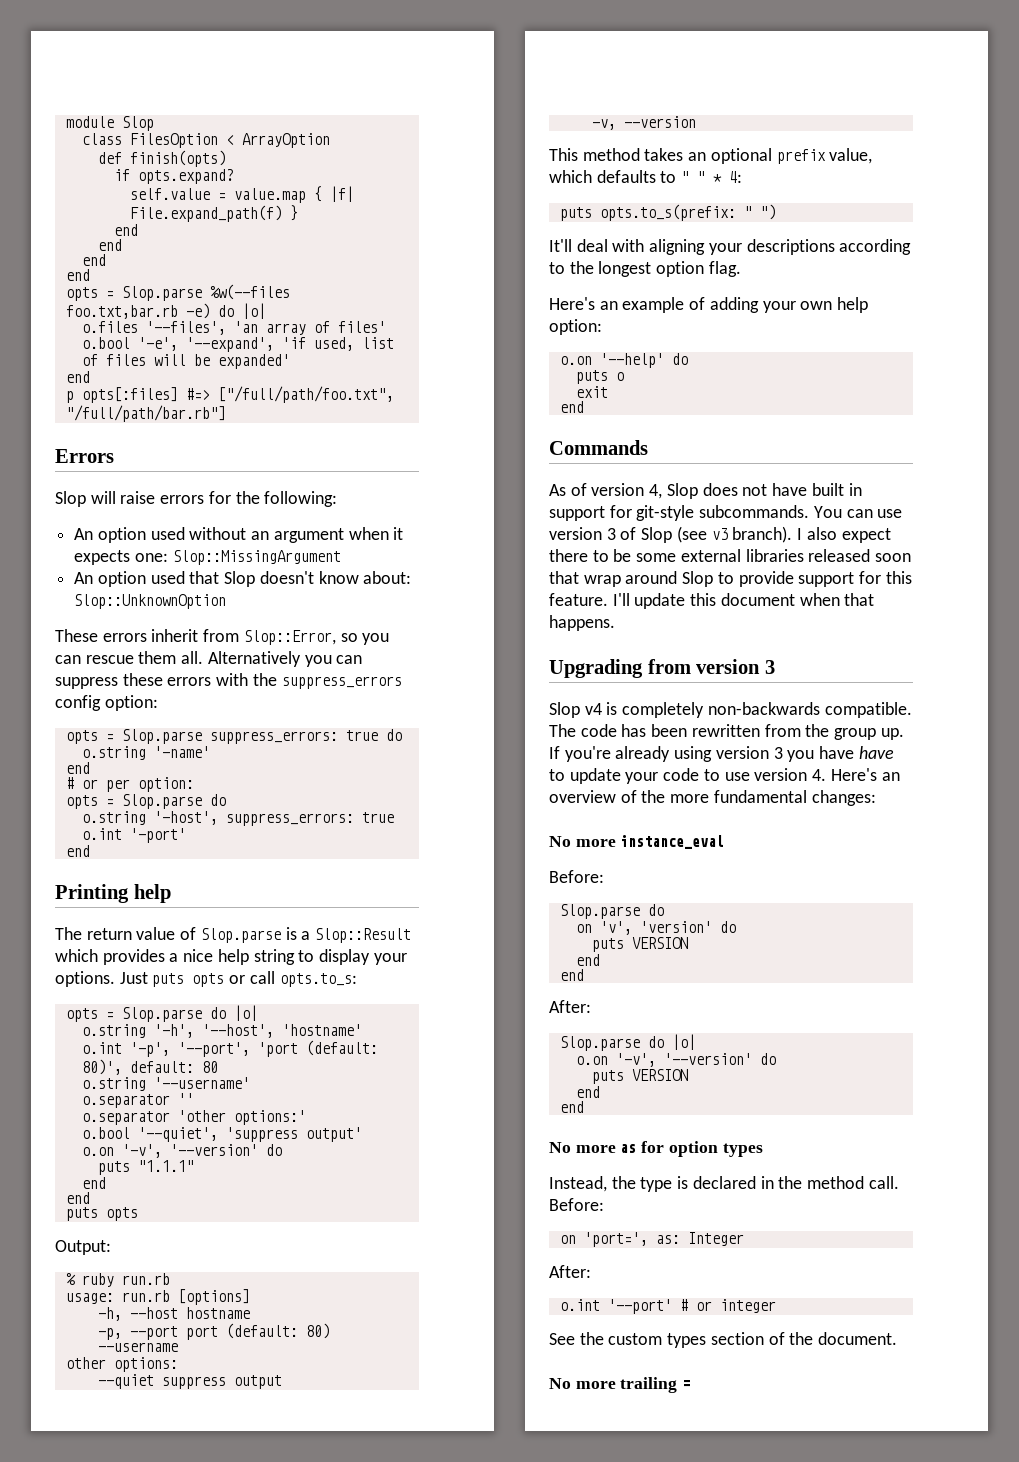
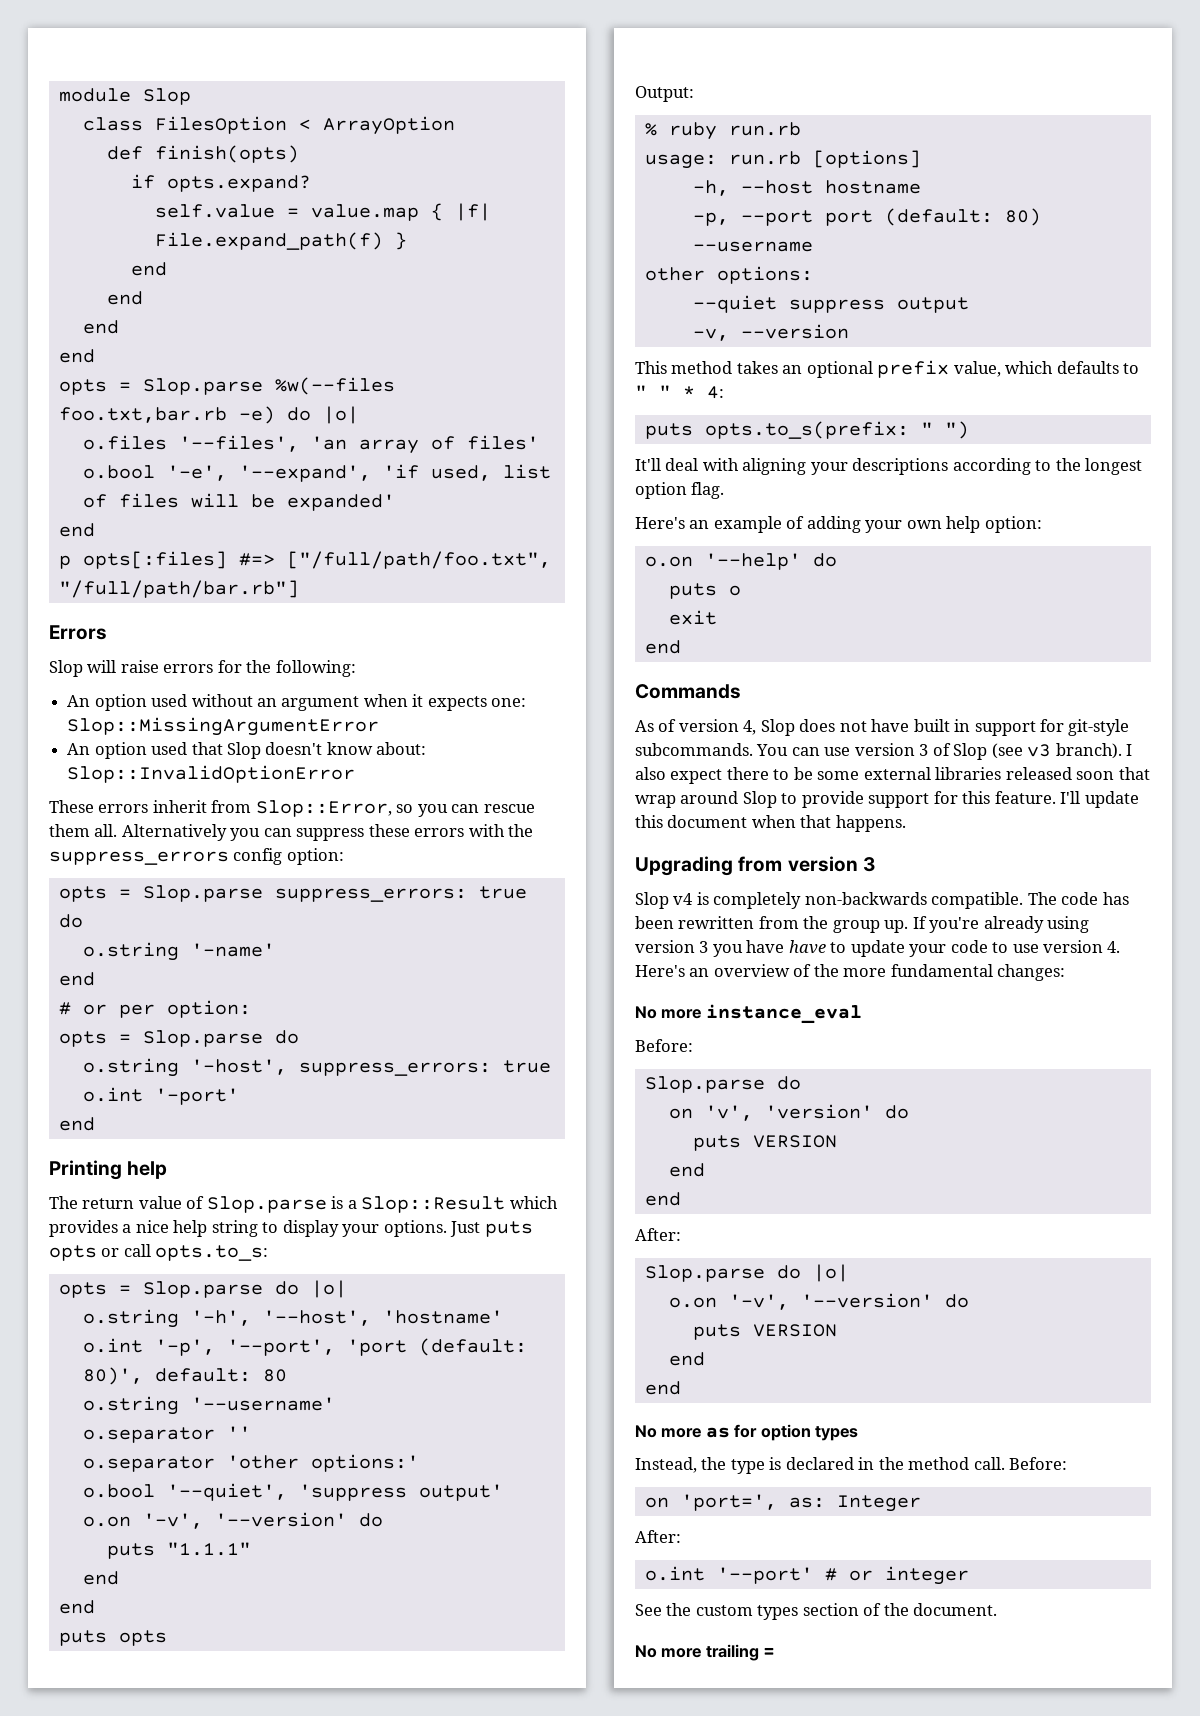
[172,550,341,565] Slop::MissingArgument -> [67,717,380,736] Slop::MissingArgumentError
[74,594,227,609] Slop::UnknownOption -> [67,765,356,783] Slop::InvalidOptionError

